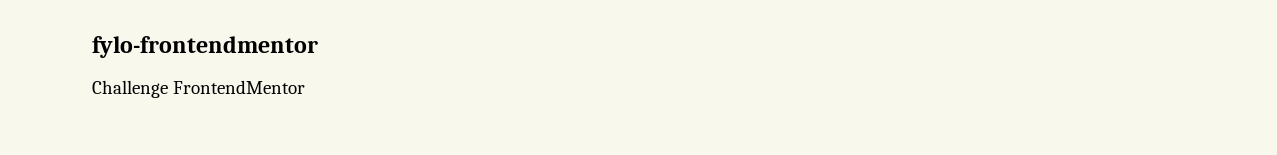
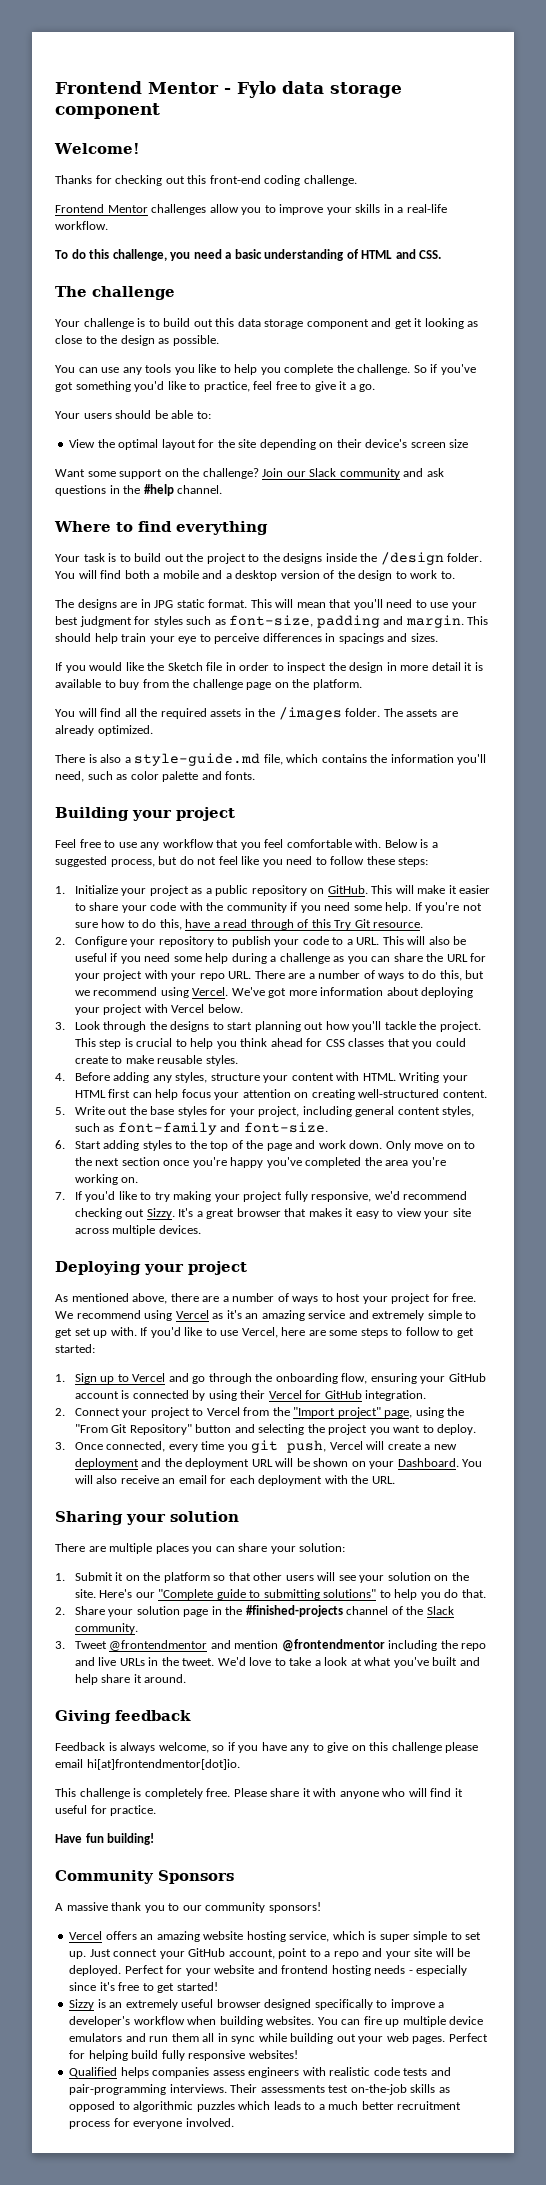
[92,36,318,58] [92,80,306,98] fylo-frontendmentor // Challenge FrontendMentor -> [55,81,402,98] [55,103,160,119] [54,143,140,154] [55,175,357,186] [55,204,447,215] [55,221,108,230] [55,249,442,261] [55,286,175,300] [55,318,479,329] [55,335,219,346] [55,364,476,375] [55,381,376,392] [55,410,211,419] [69,439,469,450] [55,468,444,479] [55,484,223,496] [54,521,268,535] [55,552,483,565] [55,570,455,581] [55,599,477,610] [55,615,489,628] [55,633,438,644] [55,662,483,673] [55,679,362,690] [55,707,458,720] [55,725,153,736] [55,753,487,766] [55,771,256,782] [55,807,235,821] [55,839,438,850] [55,856,429,867] [55,885,491,896] [74,902,482,913] [74,919,424,930] [55,936,467,947] [74,953,487,964] [74,970,485,981] [74,987,474,998] [74,1004,243,1015] [55,1021,481,1032] [74,1038,466,1049] [74,1055,238,1066] [55,1072,468,1083] [74,1089,487,1100] [55,1106,475,1117] [74,1122,328,1135] [55,1140,476,1151] [74,1157,446,1168] [74,1174,139,1185] [55,1191,468,1202] [74,1208,471,1219] [74,1225,201,1236] [55,1261,247,1275] [55,1293,477,1304] [55,1310,477,1321] [55,1327,474,1338] [55,1344,95,1353] [55,1373,486,1384] [74,1390,427,1401] [55,1407,465,1418] [74,1424,477,1435] [55,1440,457,1453] [74,1458,483,1469] [74,1475,395,1486] [55,1511,239,1525] [55,1543,346,1554] [55,1572,469,1583] [74,1589,486,1600] [55,1605,454,1617] [74,1623,138,1634] [55,1639,487,1652] [74,1657,480,1668] [74,1674,187,1685] [55,1710,191,1724] [55,1742,479,1753] [55,1759,240,1770] [55,1788,463,1799] [55,1805,157,1816] [55,1833,155,1845] [55,1870,234,1884] [55,1902,321,1913] [69,1931,482,1942] [69,1948,471,1959] [69,1965,468,1976] [69,1982,218,1993] [69,1999,445,2010] [69,2016,484,2027] [69,2033,488,2044] [69,2050,298,2061] [69,2067,451,2078] [69,2084,450,2095] [69,2101,462,2112] [69,2118,234,2129] Frontend Mentor - Fylo data storage component // Welcome! // Thanks for checking out this front-end coding challenge. // Frontend Mentor challenges allow you to improve your skills in a real-life workflow. // To do this challenge, you need a basic understanding of HTML and CSS. // The challenge // Your challenge is to build out this data storage component and get it looking as close to the design as possible. // You can use any tools you like to help you complete the challenge. So if you've got something you'd like to practice, feel free to give it a go. // Your users should be able to: // View the optimal layout for the site depending on their device's screen size // Want some support on the challenge? Join our Slack community and ask questions in the #help channel. // Where to find everything // Your task is to build out the project to the designs inside the /design folder. You will find both a mobile and a desktop version of the design to work to. // The designs are in JPG static format. This will mean that you'll need to use your best judgment for styles such as font-size, padding and margin. This should help train your eye to perceive differences in spacings and sizes. // If you would like the Sketch file in order to inspect the design in more detail it is available to buy from the challenge page on the platform. // You will find all the required assets in the /images folder. The assets are already optimized. // There is also a style-guide.md file, which contains the information you'll need, such as color palette and fonts. // Building your project // Feel free to use any workflow that you feel comfortable with. Below is a suggested process, but do not feel like you need to follow these steps: // 1. Initialize your project as a public repository on GitHub. This will make it easier to share your code with the community if you need some help. If you're not sure how to do this, have a read through of this Try Git resource. // 2. Configure your repository to publish your code to a URL. This will also be useful if you need some help during a challenge as you can share the URL for your project with your repo URL. There are a number of ways to do this, but we recommend using Vercel. We've got more information about deploying your project with Vercel below. // 3. Look through the designs to start planning out how you'll tackle the project. This step is crucial to help you think ahead for CSS classes that you could create to make reusable styles. // 4. Before adding any styles, structure your content with HTML. Writing your HTML first can help focus your attention on creating well-structured content. // 5. Write out the base styles for your project, including general content styles, such as font-family and font-size. // 6. Start adding styles to the top of the page and work down. Only move on to the next section once you're happy you've completed the area you're working on. // 7. If you'd like to try making your project fully responsive, we'd recommend checking out Sizzy. It's a great browser that makes it easy to view your site across multiple devices. // Deploying your project // As mentioned above, there are a number of ways to host your project for free. We recommend using Vercel as it's an amazing service and extremely simple to get set up with. If you'd like to use Vercel, here are some steps to follow to get started: // 1. Sign up to Vercel and go through the onboarding flow, ensuring your GitHub account is connected by using their Vercel for GitHub integration. // 2. Connect your project to Vercel from the "Import project" page, using the "From Git Repository" button and selecting the project you want to deploy. // 3. Once connected, every time you git push, Vercel will create a new deployment and the deployment URL will be shown on your Dashboard. You will also receive an email for each deployment with the URL. // Sharing your solution // There are multiple places you can share your solution: // 1. Submit it on the platform so that other users will see your solution on the site. Here's our "Complete guide to submitting solutions" to help you do that. // 2. Share your solution page in the #finished-projects channel of the Slack community. // 3. Tweet @frontendmentor and mention @frontendmentor including the repo and live URLs in the tweet. We'd love to take a look at what you've built and help share it around. // Giving feedback // Feedback is always welcome, so if you have any to give on this challenge please email hi[at]frontendmentor[dot]io. // This challenge is completely free. Please share it with anyone who will find it useful for practice. // Have fun building! // Community Sponsors // A massive thank you to our community sponsors! // Vercel offers an amazing website hosting service, which is super simple to set up. Just connect your GitHub account, point to a repo and your site will be deployed. Perfect for your website and frontend hosting needs - especially since it's free to get started! // Sizzy is an extremely useful browser designed specifically to improve a developer's workflow when building websites. You can fire up multiple device emulators and run them all in sync while building out your web pages. Perfect for helping build fully responsive websites! // Qualified helps companies assess engineers with realistic code tests and pair-programming interviews. Their assessments test on-the-job skills as opposed to algorithmic puzzles which leads to a much better recruitment process for everyone involved.

